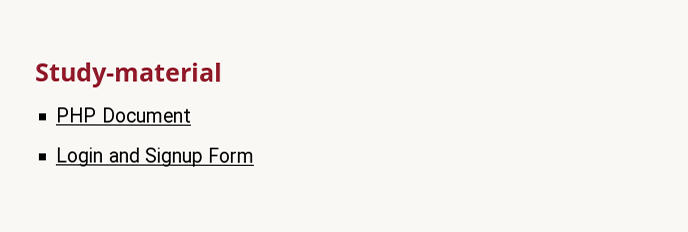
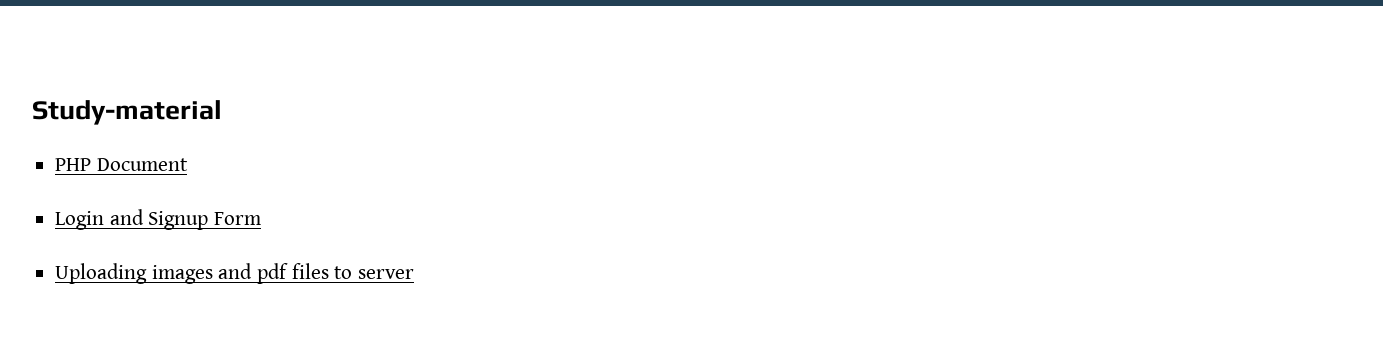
(255, 155) none -> [55,263,415,284] // Uploading images and pdf files to server

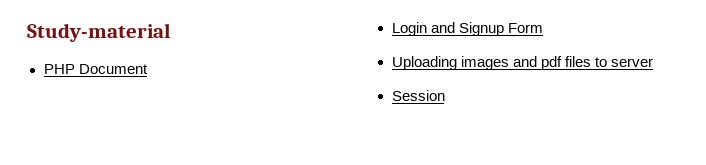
(415, 274) none -> [391,90,445,101] // Session

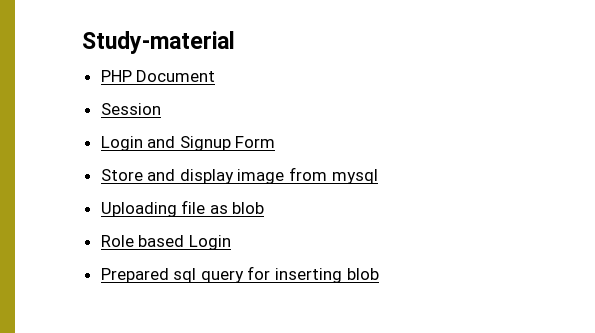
(148, 69) none -> [100,103,161,115] // Session
[391,56,653,70] [391,90,445,101] Uploading images and pdf files to server // Session -> [100,167,378,184] [100,200,265,217] [100,235,231,250] [100,266,379,283] Store and display image from mysql // Uploading file as blob // Role based Login // Prepared sql query for inserting blob

